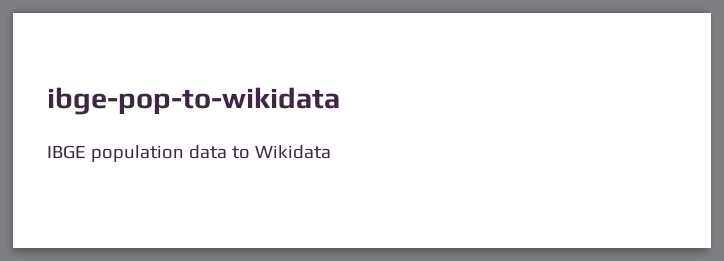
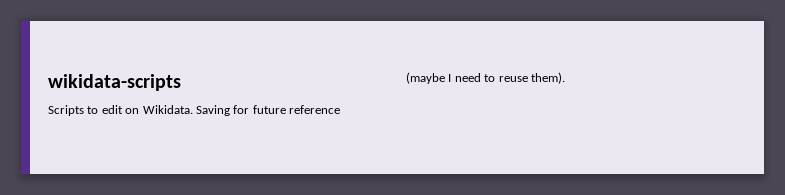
[47,87,340,115] [47,145,331,162] ibge-pop-to-wikidata // IBGE population data to Wikidata -> [48,74,181,91] [48,105,340,116] [406,72,565,84] wikidata-scripts // Scripts to edit on Wikidata. Saving for future reference (maybe I need to reuse them).

